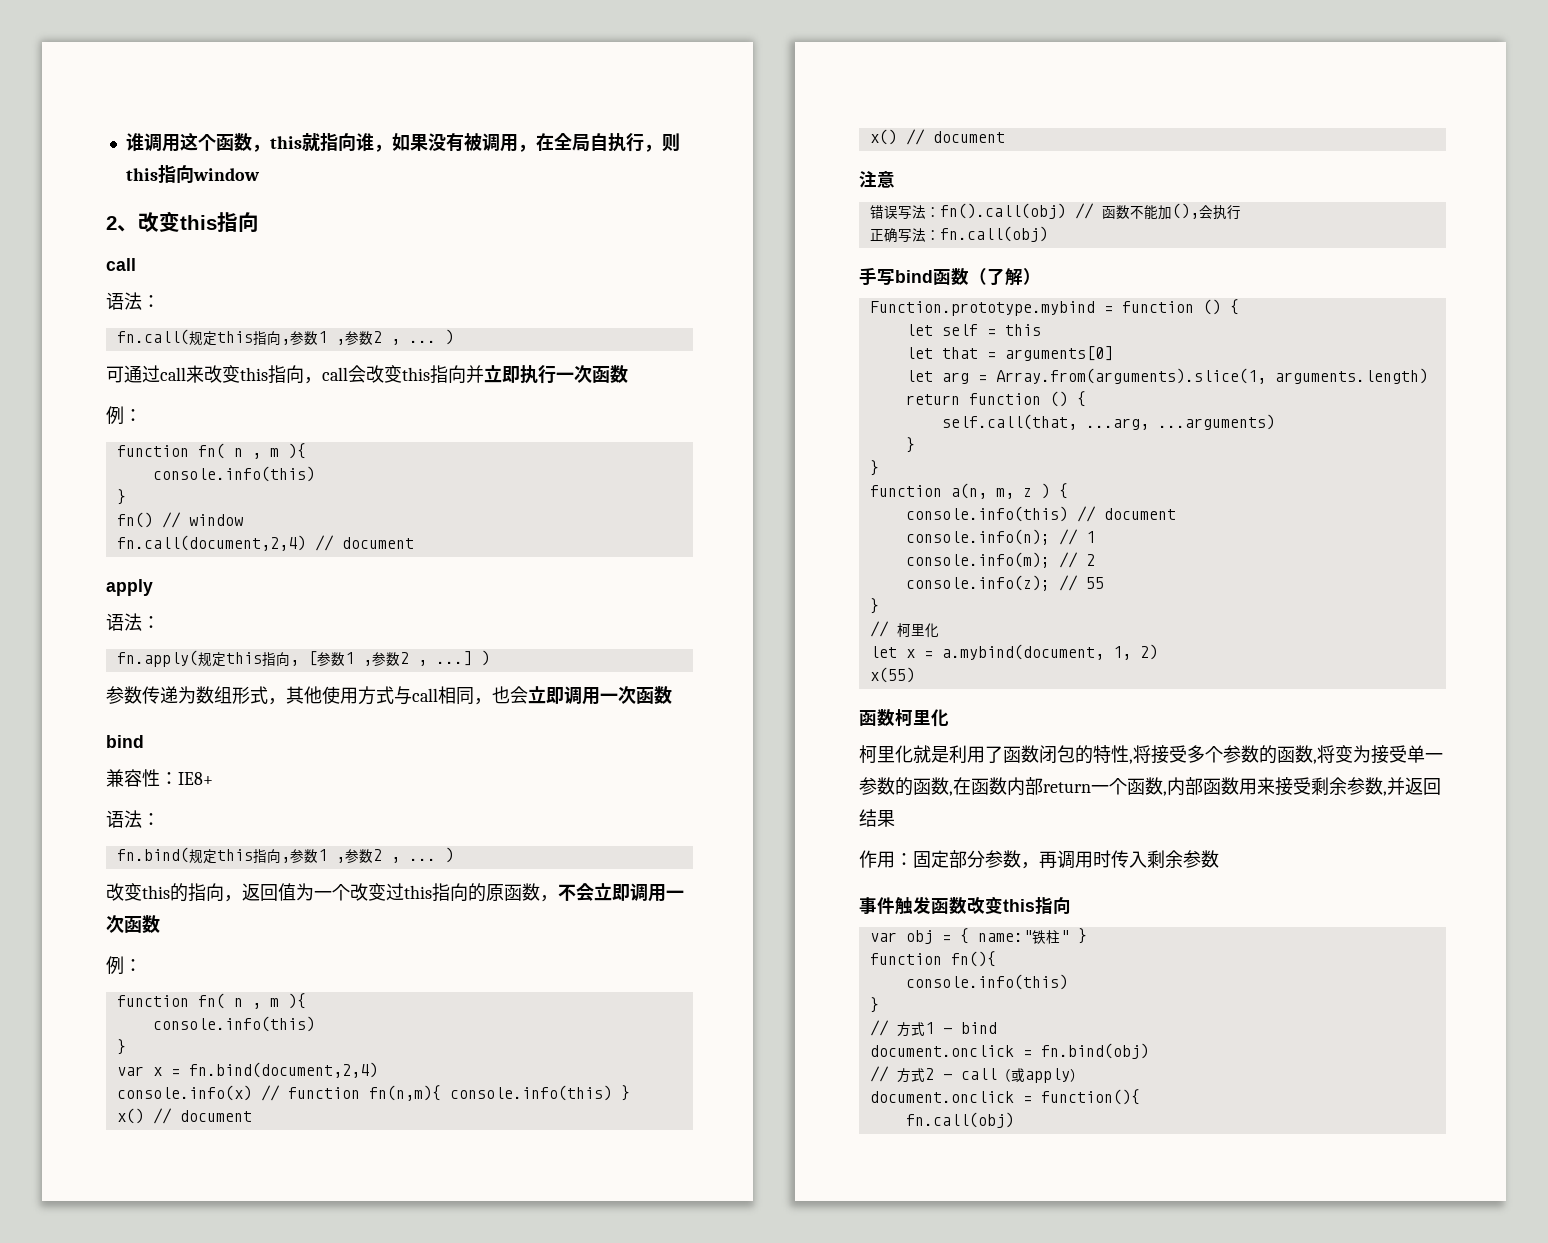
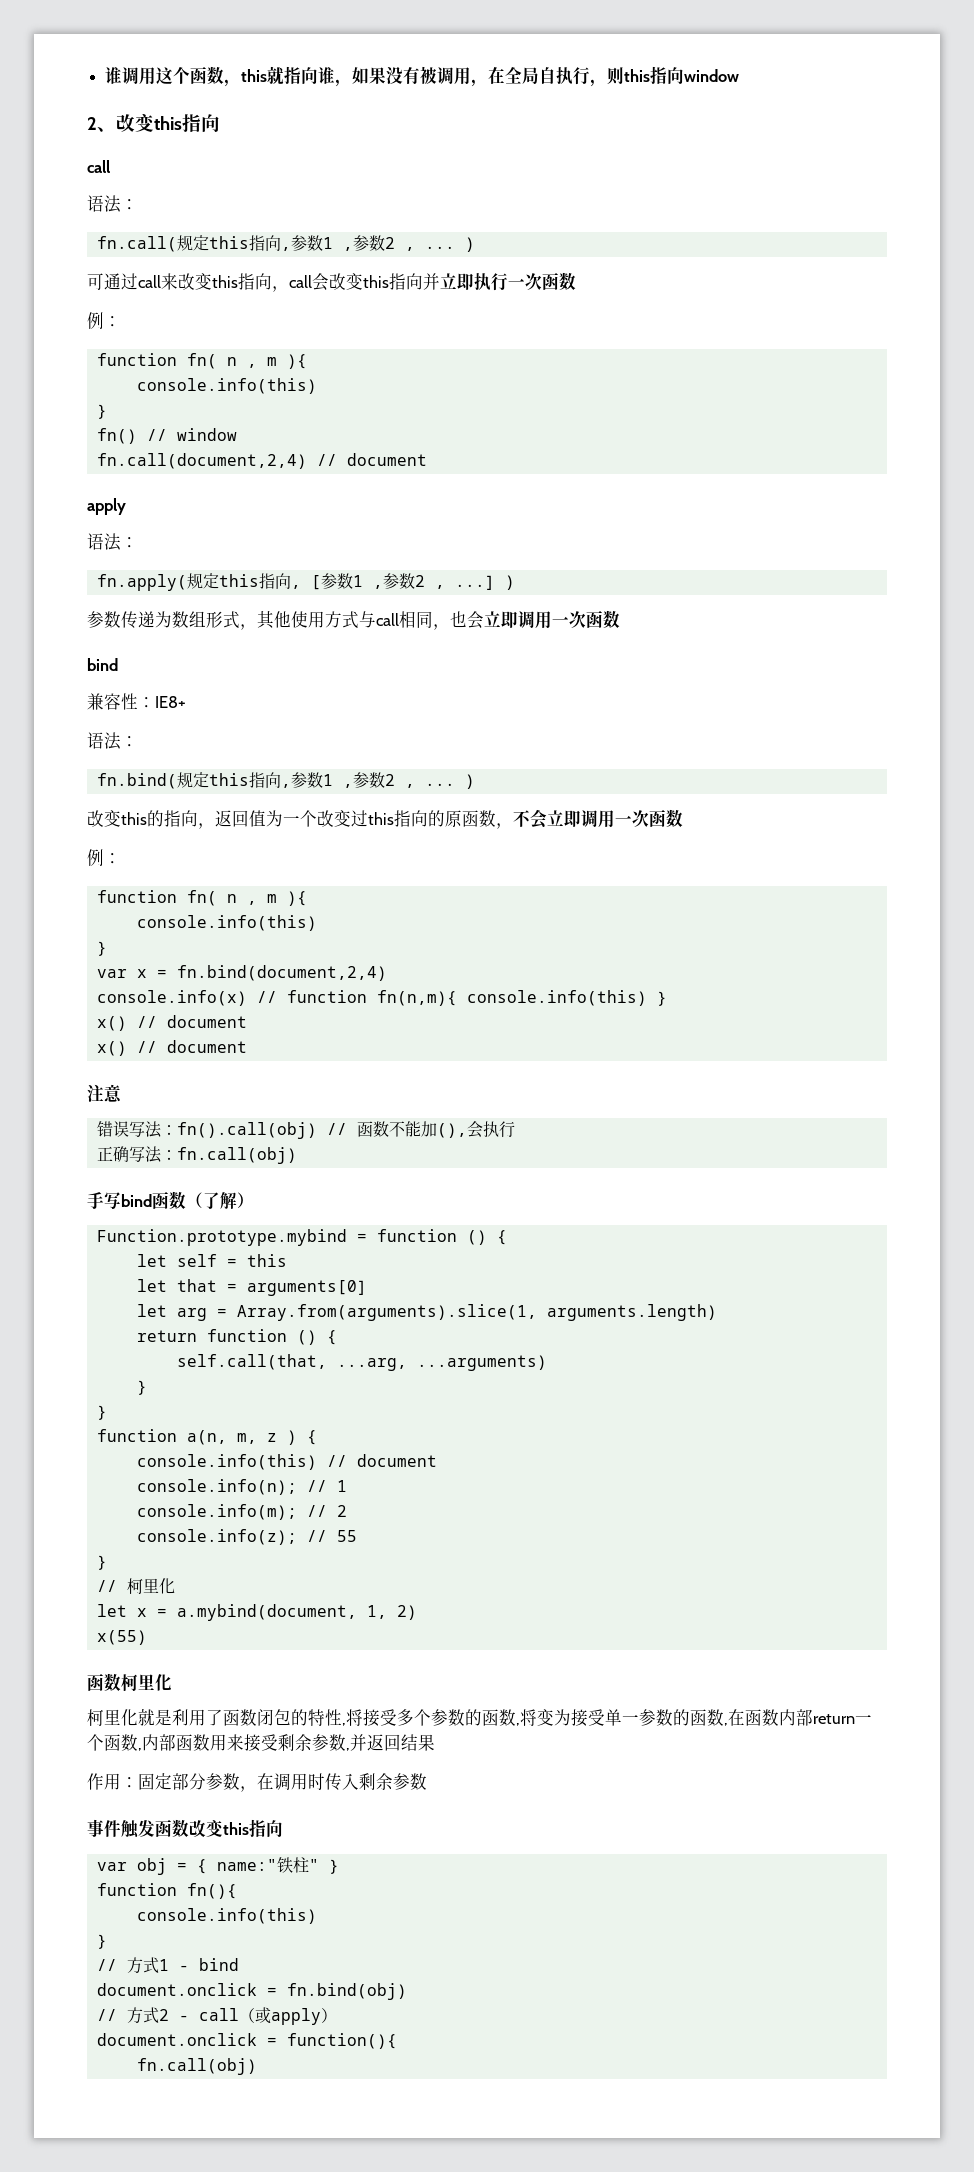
[1039,851,1057,869] 再 -> [257,1773,274,1790] 在

